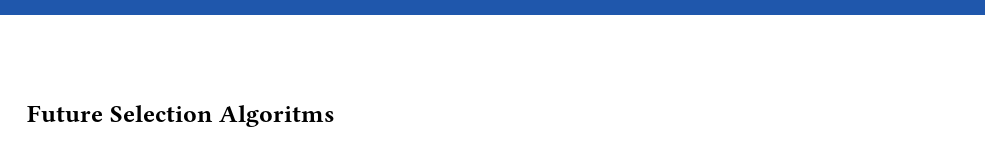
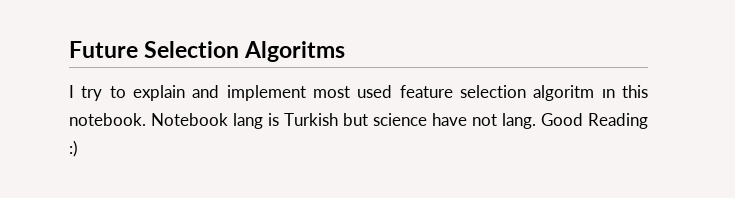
(335, 116) none -> [69,85,648,101] [69,113,648,129] [69,140,78,157] // I try to explain and implement most used feature selection algoritm ın this notebook. Notebook lang is Turkish but science have not lang. Good Reading :)

